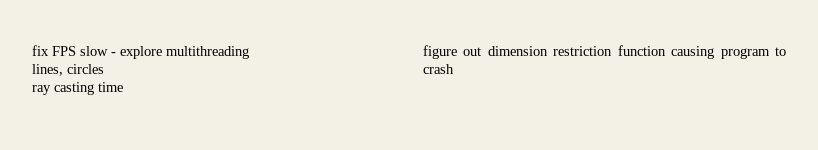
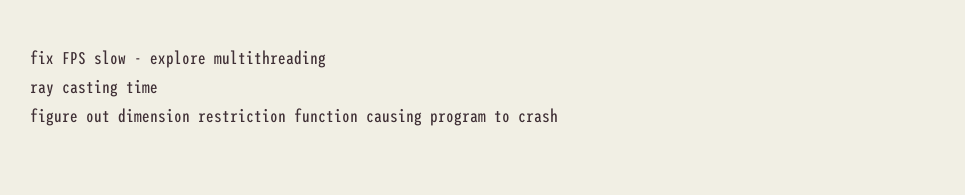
[32,64,104,76] // lines, circles -> (326, 59) none

